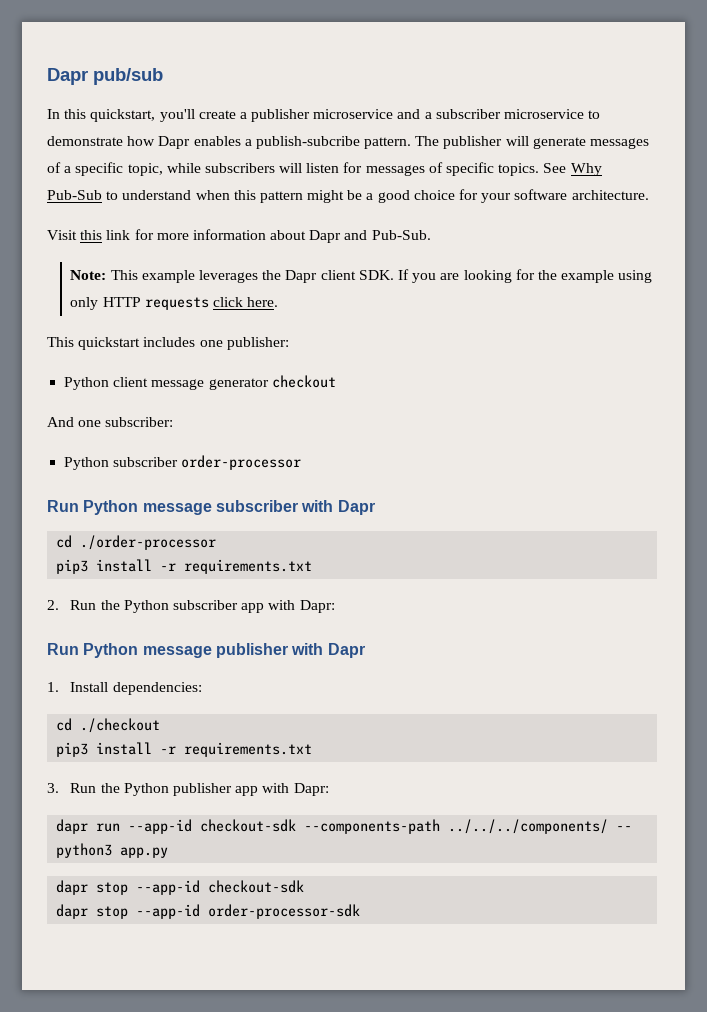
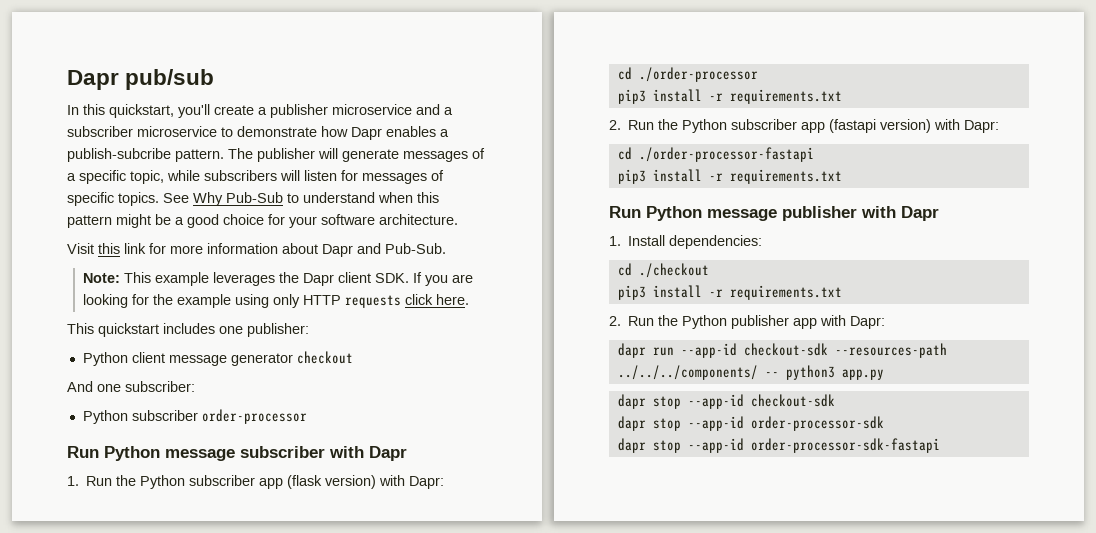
(375, 507) none -> [67,475,445,489] // 1. Run the Python subscriber app (flask version) with Dapr:
[268,600,335,613] with Dapr: -> [829,119,1000,133] [617,147,814,162] [617,169,842,184] (fastapi version) with Dapr: // cd ./order-processor-fastapi // pip3 install -r requirements.txt
[47,783,59,793] 3. -> [609,316,621,326] 2.
[304,819,441,834] --components-path -> [834,343,947,358] --resources-path
(361, 911) none -> [617,438,940,453] // dapr stop --app-id order-processor-sdk-fastapi

